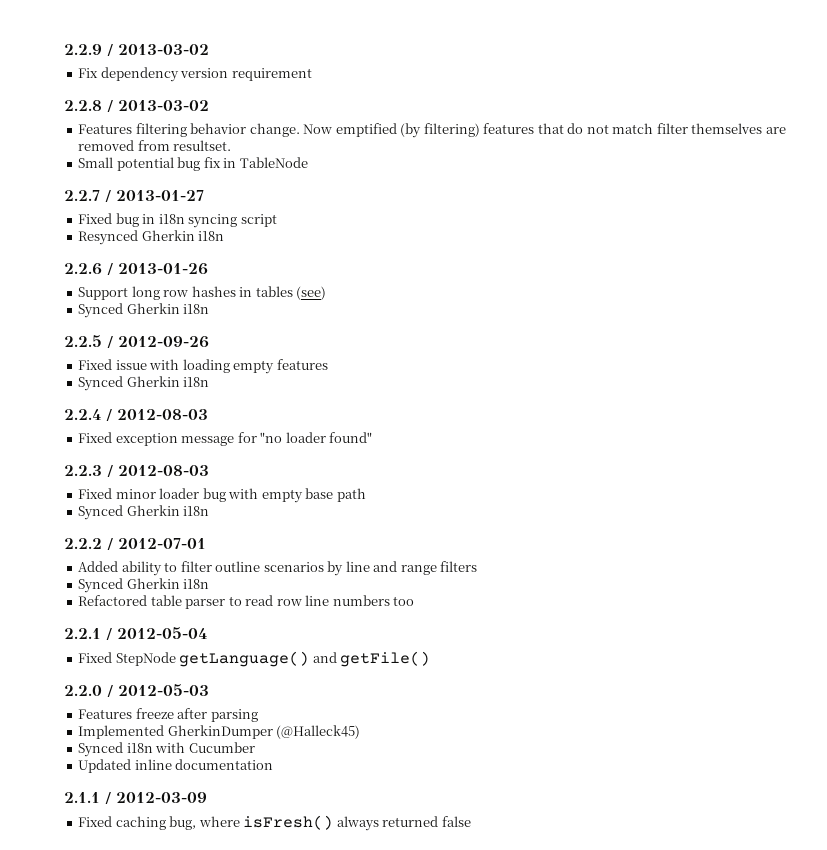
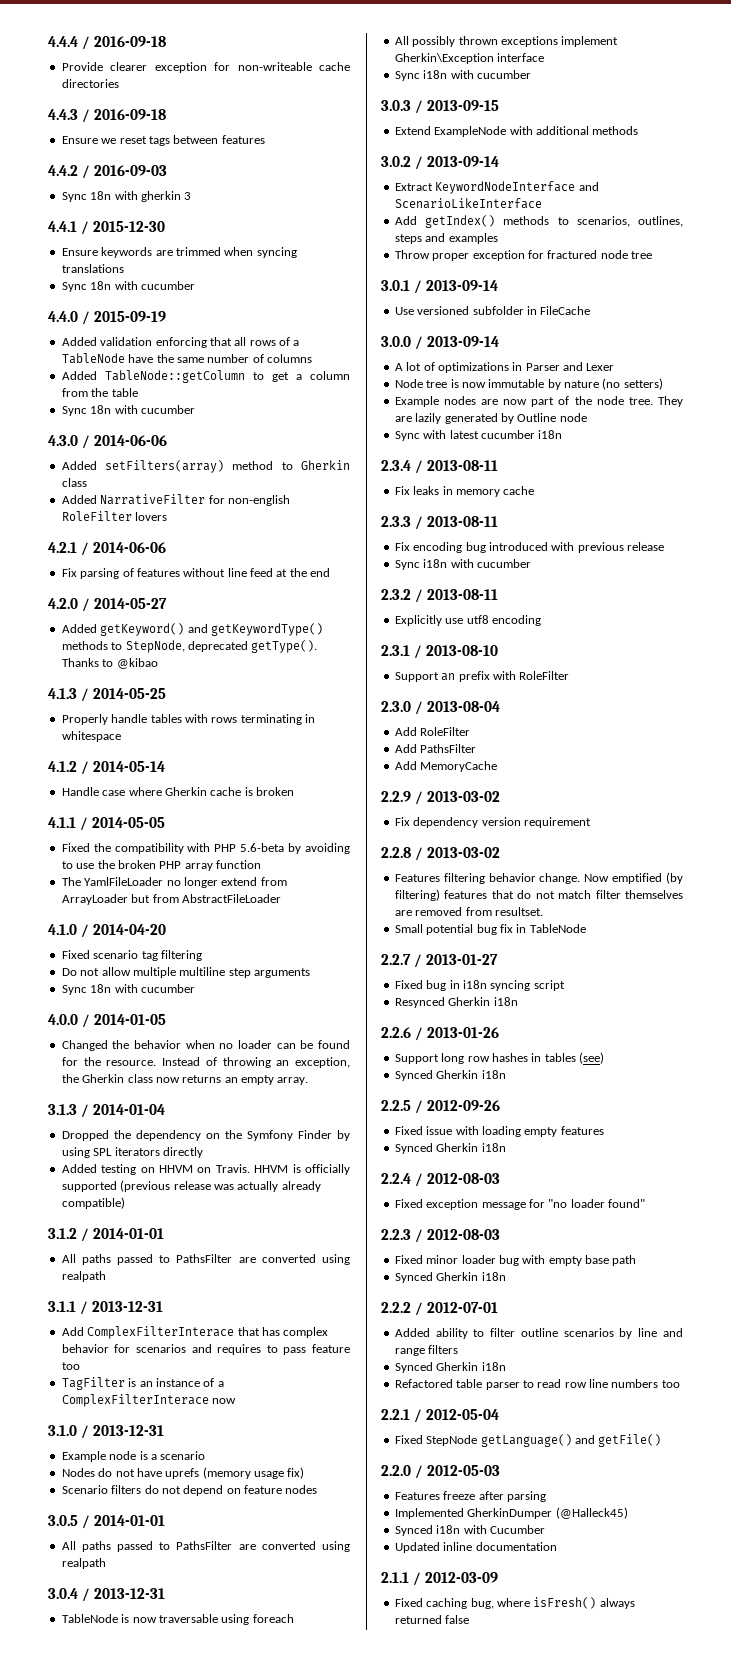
(64, 49) none -> [48,36,167,50] [61,62,350,73] [61,79,119,88] [48,109,167,123] [61,135,265,146] [48,165,168,179] [61,191,192,202] [48,221,166,235] [61,247,297,258] [61,264,124,273] [61,281,195,292] [48,311,167,325] [61,337,300,348] [61,353,312,364] [61,370,351,383] [61,388,138,397] [61,405,195,416] [48,435,168,449] [61,460,350,473] [61,478,87,487] [61,494,290,506] [61,511,168,521] [48,542,167,556] [61,568,331,579] [48,598,168,612] [61,623,323,636] [61,640,318,653] [61,658,158,669] [48,688,167,702] [61,714,315,725] [61,731,121,742] [48,761,166,775] [61,787,294,796] [48,817,166,831] [61,843,350,854] [61,860,261,871] [61,877,287,888] [61,894,281,905] [48,924,167,938] [61,950,202,961] [61,967,310,978] [61,984,195,995] [48,1014,167,1028] [61,1040,350,1051] [61,1057,350,1068] [61,1074,309,1085] [48,1104,166,1118] [61,1130,350,1141] [61,1147,203,1158] [61,1164,350,1175] [61,1180,321,1192] [61,1197,125,1209] [48,1228,165,1242] [61,1254,350,1265] [61,1271,106,1282] [48,1301,164,1315] [61,1326,329,1339] [61,1344,350,1355] [61,1362,80,1370] [61,1377,224,1390] [61,1394,237,1407] [48,1425,165,1439] [61,1451,206,1462] [61,1467,305,1479] [61,1485,318,1496] [48,1515,166,1529] [61,1541,350,1552] [61,1558,106,1569] [48,1588,166,1602] [61,1614,294,1625] [394,36,619,47] [394,53,545,64] [394,70,531,81] [381,100,500,114] [394,126,639,137] [381,156,500,170] [394,181,599,194] [394,198,542,209] [394,215,683,228] [394,233,498,244] [394,250,652,261] [381,280,499,294] [394,306,591,315] [381,336,500,350] [394,362,615,373] [394,378,663,390] [394,396,683,407] [394,413,587,424] [394,430,563,441] [381,460,499,474] [394,486,535,497] [381,516,499,530] [394,542,664,553] [394,559,531,570] [381,589,499,603] [394,615,541,626] [381,645,499,659] [394,671,570,682] [381,701,501,715] [394,727,471,736] [394,744,477,753] [394,761,498,772] 4.4.4 / 2016-09-18 // Provide clearer exception for non-writeable cache directories // 4.4.3 / 2016-09-18 // Ensure we reset tags between features // 4.4.2 / 2016-09-03 // Sync 18n with gherkin 3 // 4.4.1 / 2015-12-30 // Ensure keywords are trimmed when syncing translations // Sync 18n with cucumber // 4.4.0 / 2015-09-19 // Added validation enforcing that all rows of a TableNode have the same number of columns // Added TableNode::getColumn to get a column from the table // Sync 18n with cucumber // 4.3.0 / 2014-06-06 // Added setFilters(array) method to Gherkin class // Added NarrativeFilter for non-english RoleFilter lovers // 4.2.1 / 2014-06-06 // Fix parsing of features without line feed at the end // 4.2.0 / 2014-05-27 // Added getKeyword() and getKeywordType() methods to StepNode, deprecated getType(). Thanks to @kibao // 4.1.3 / 2014-05-25 // Properly handle tables with rows terminating in whitespace // 4.1.2 / 2014-05-14 // Handle case where Gherkin cache is broken // 4.1.1 / 2014-05-05 // Fixed the compatibility with PHP 5.6-beta by avoiding to use the broken PHP array function // The YamlFileLoader no longer extend from ArrayLoader but from AbstractFileLoader // 4.1.0 / 2014-04-20 // Fixed scenario tag filtering // Do not allow multiple multiline step arguments // Sync 18n with cucumber // 4.0.0 / 2014-01-05 // Changed the behavior when no loader can be found for the resource. Instead of throwing an exception, the Gherkin class now returns an empty array. // 3.1.3 / 2014-01-04 // Dropped the dependency on the Symfony Finder by using SPL iterators directly // Added testing on HHVM on Travis. HHVM is officially supported (previous release was actually already compatible) // 3.1.2 / 2014-01-01 // All paths passed to PathsFilter are converted using realpath // 3.1.1 / 2013-12-31 // Add ComplexFilterInterace that has complex behavior for scenarios and requires to pass feature too // TagFilter is an instance of a ComplexFilterInterace now // 3.1.0 / 2013-12-31 // Example node is a scenario // Nodes do not have uprefs (memory usage fix) // Scenario filters do not depend on feature nodes // 3.0.5 / 2014-01-01 // All paths passed to PathsFilter are converted using realpath // 3.0.4 / 2013-12-31 // TableNode is now traversable using foreach // All possibly thrown exceptions implement Gherkin\Exception interface // Sync i18n with cucumber // 3.0.3 / 2013-09-15 // Extend ExampleNode with additional methods // 3.0.2 / 2013-09-14 // Extract KeywordNodeInterface and ScenarioLikeInterface // Add getIndex() methods to scenarios, outlines, steps and examples // Throw proper exception for fractured node tree // 3.0.1 / 2013-09-14 // Use versioned subfolder in FileCache // 3.0.0 / 2013-09-14 // A lot of optimizations in Parser and Lexer // Node tree is now immutable by nature (no setters) // Example nodes are now part of the node tree. They are lazily generated by Outline node // Sync with latest cucumber i18n // 2.3.4 / 2013-08-11 // Fix leaks in memory cache // 2.3.3 / 2013-08-11 // Fix encoding bug introduced with previous release // Sync i18n with cucumber // 2.3.2 / 2013-08-11 // Explicitly use utf8 encoding // 2.3.1 / 2013-08-10 // Support an prefix with RoleFilter // 2.3.0 / 2013-08-04 // Add RoleFilter // Add PathsFilter // Add MemoryCache //

